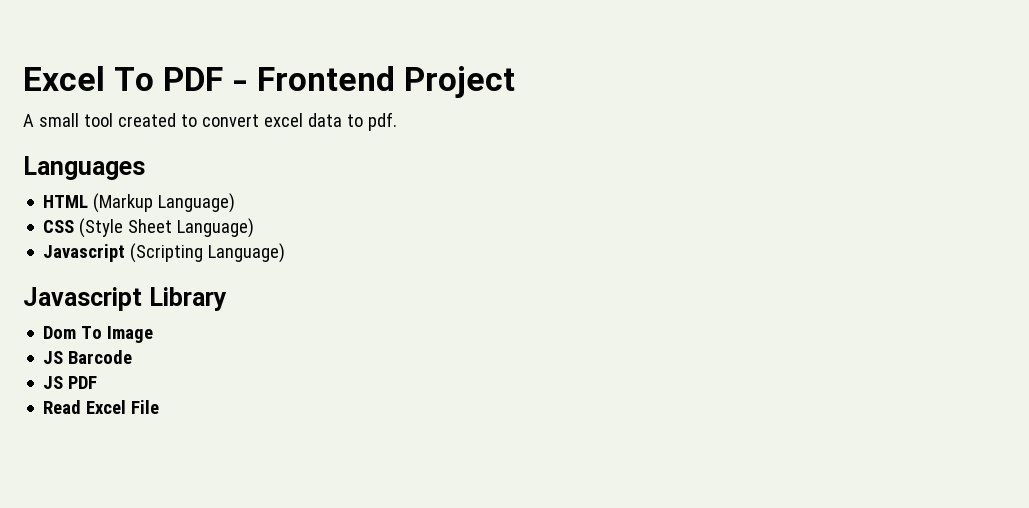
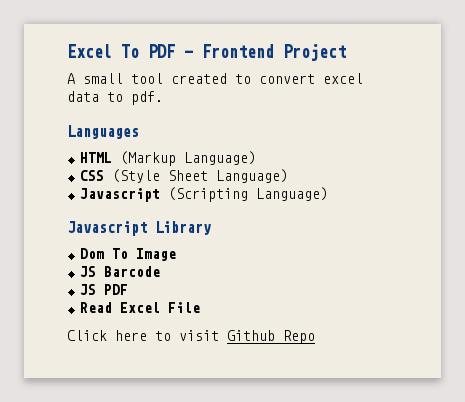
(160, 407) none -> [67,330,315,344] // Click here to visit Github Repo

